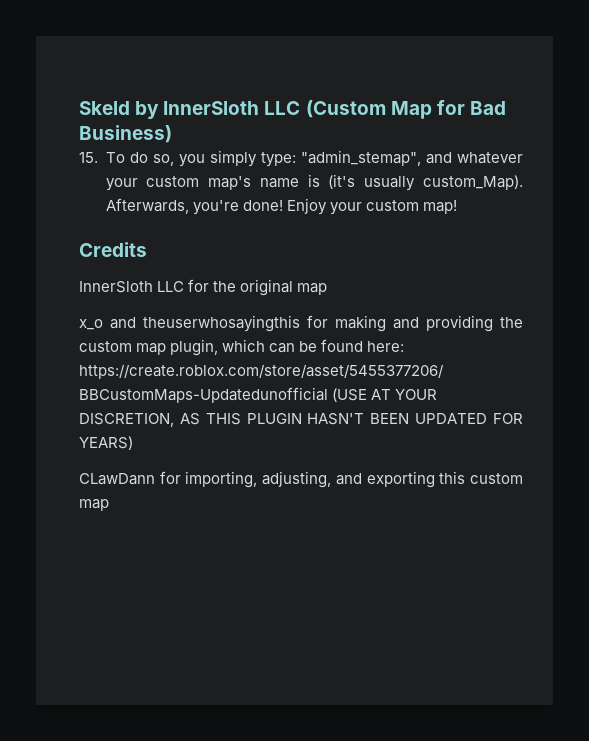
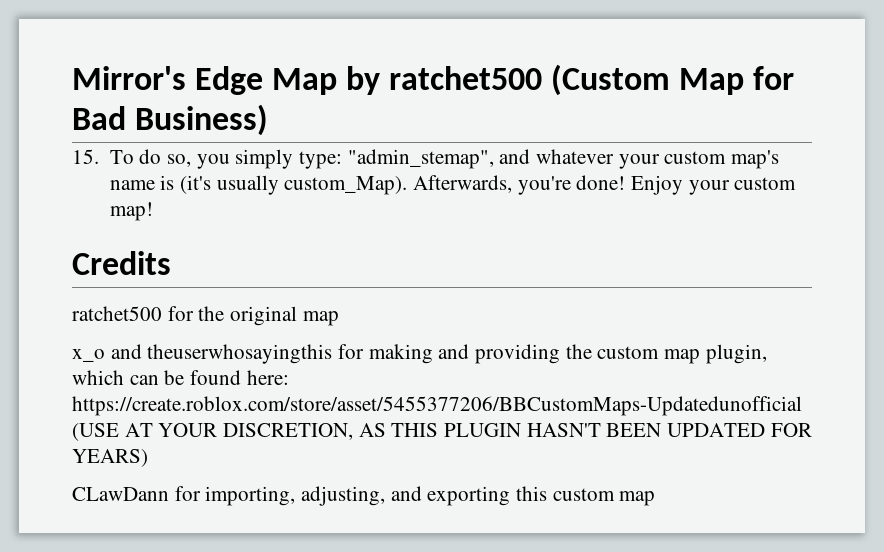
[79,101,301,119] Skeld by InnerSloth LLC -> [72,66,543,95] Mirror's Edge Map by ratchet500
[79,281,185,293] InnerSloth LLC -> [72,306,162,321] ratchet500

